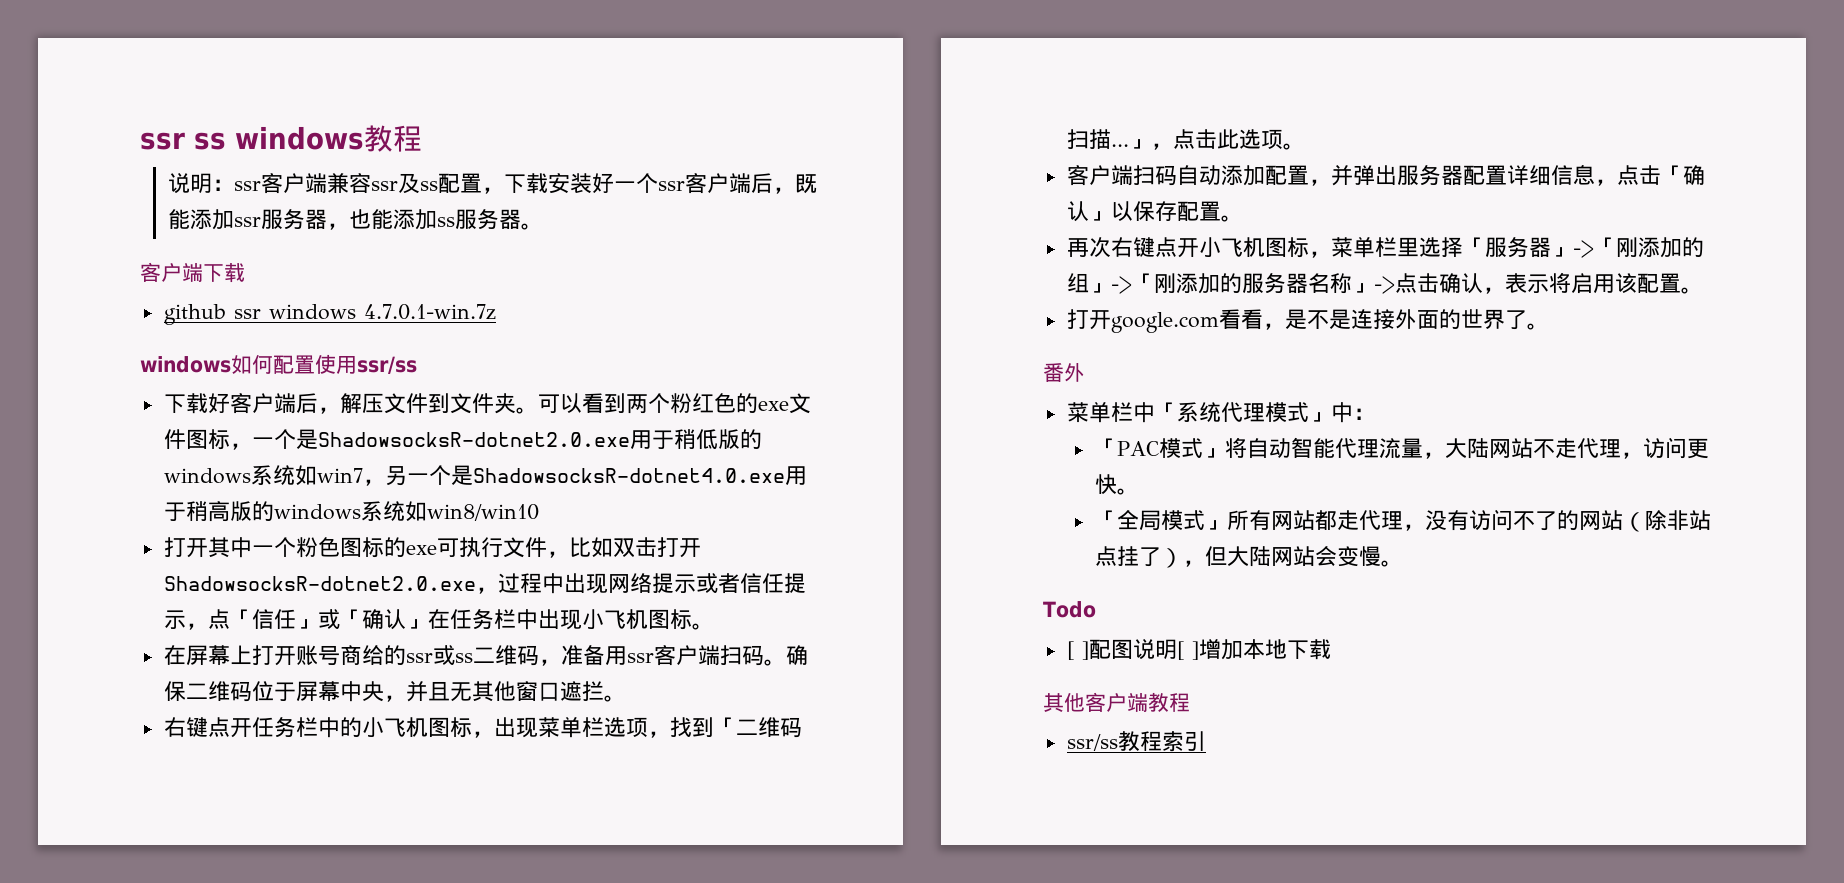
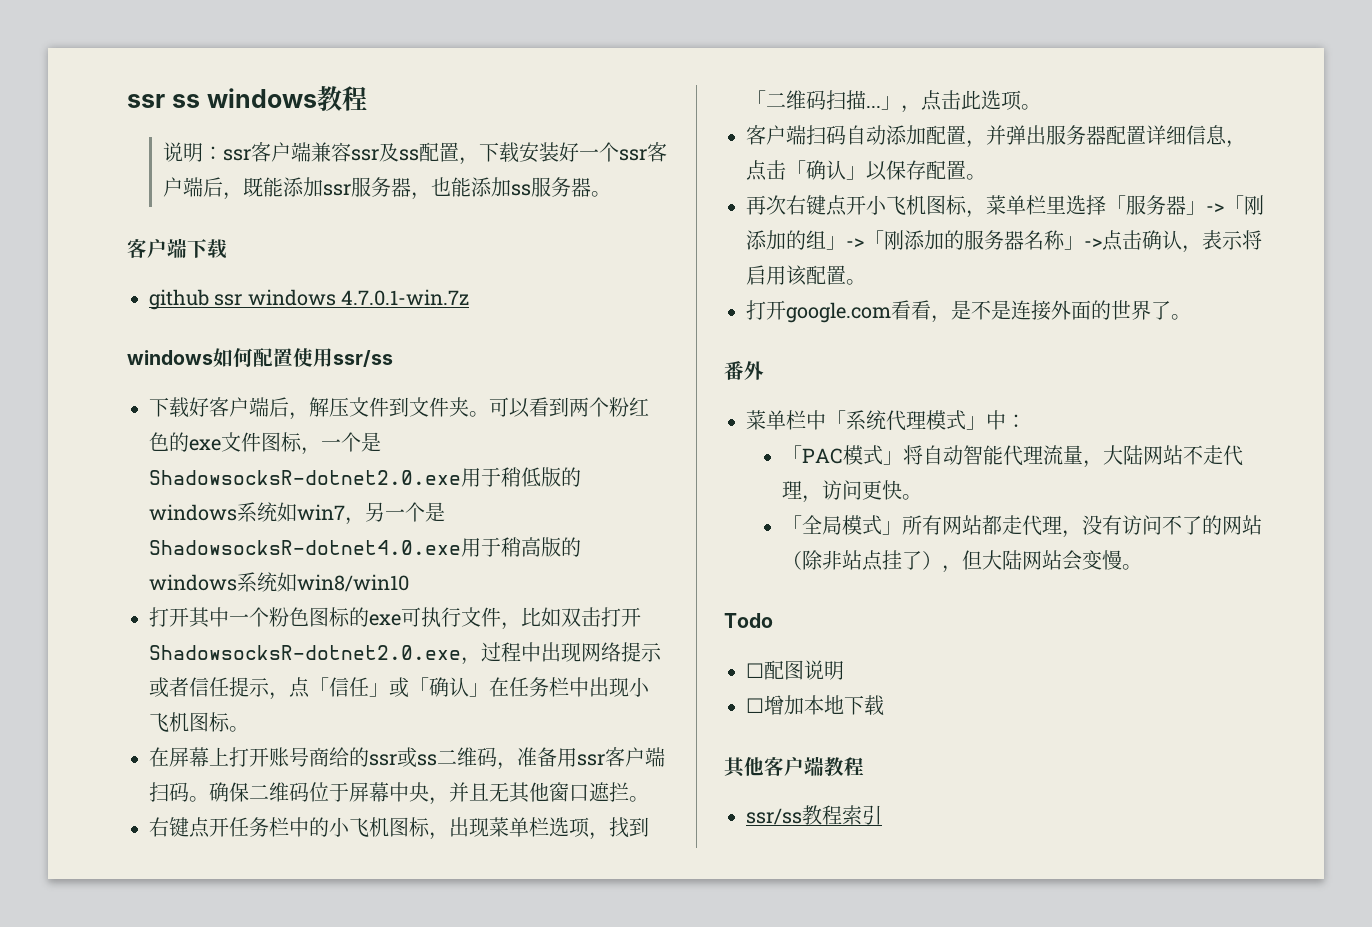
[1066,641,1089,660] [ ] -> [746,663,764,678] ☐
[1176,641,1199,660] [ ] -> [746,698,764,713] // ☐

